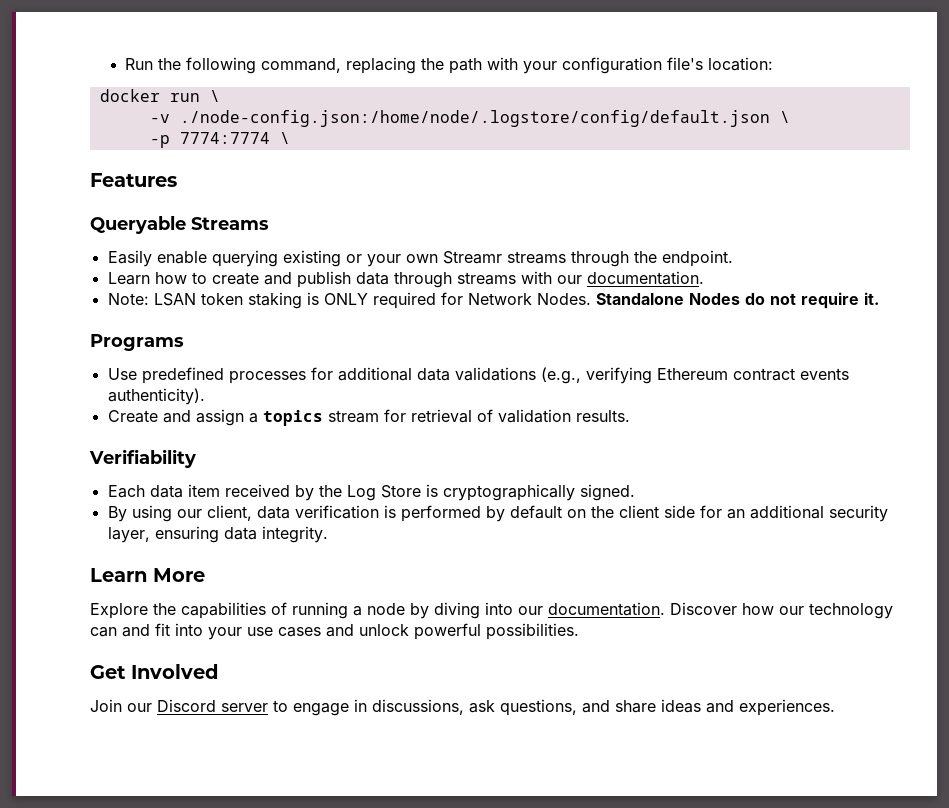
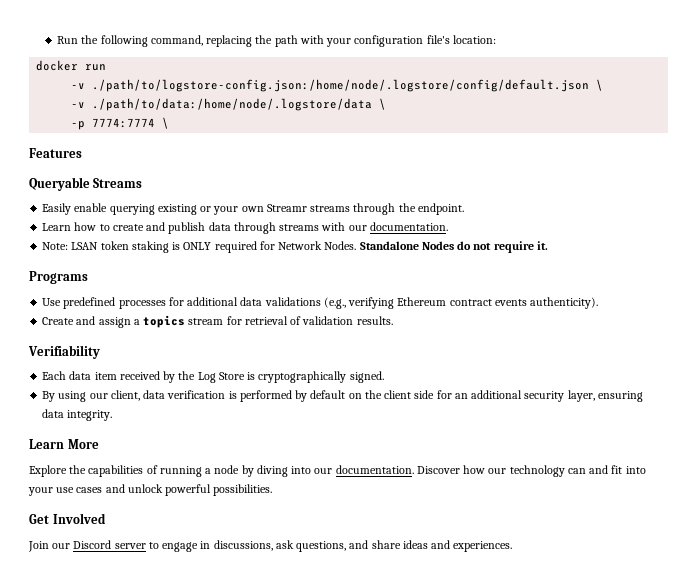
(200, 97) none -> [71,79,590,92] // -v ./path/to/logstore-config.json:/home/node/.logstore/config/default.json
[179,110,770,127] ./node-config.json:/home/node/.logstore/config/default.json -> [92,98,373,111] ./path/to/data:/home/node/.logstore/data

